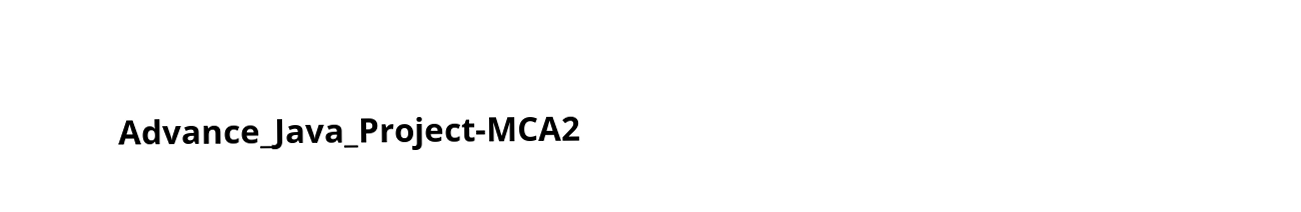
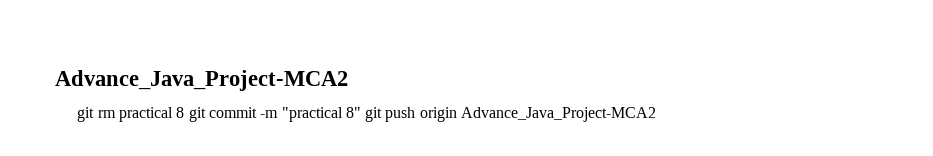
[118,115,581,153] Advance_Java_Project-MCA2 -> [55,70,348,91] [77,107,657,122] Advance_Java_Project-MCA2 // git rm practical 8 git commit -m "practical 8" git push origin Advance_Java_Project-MCA2

